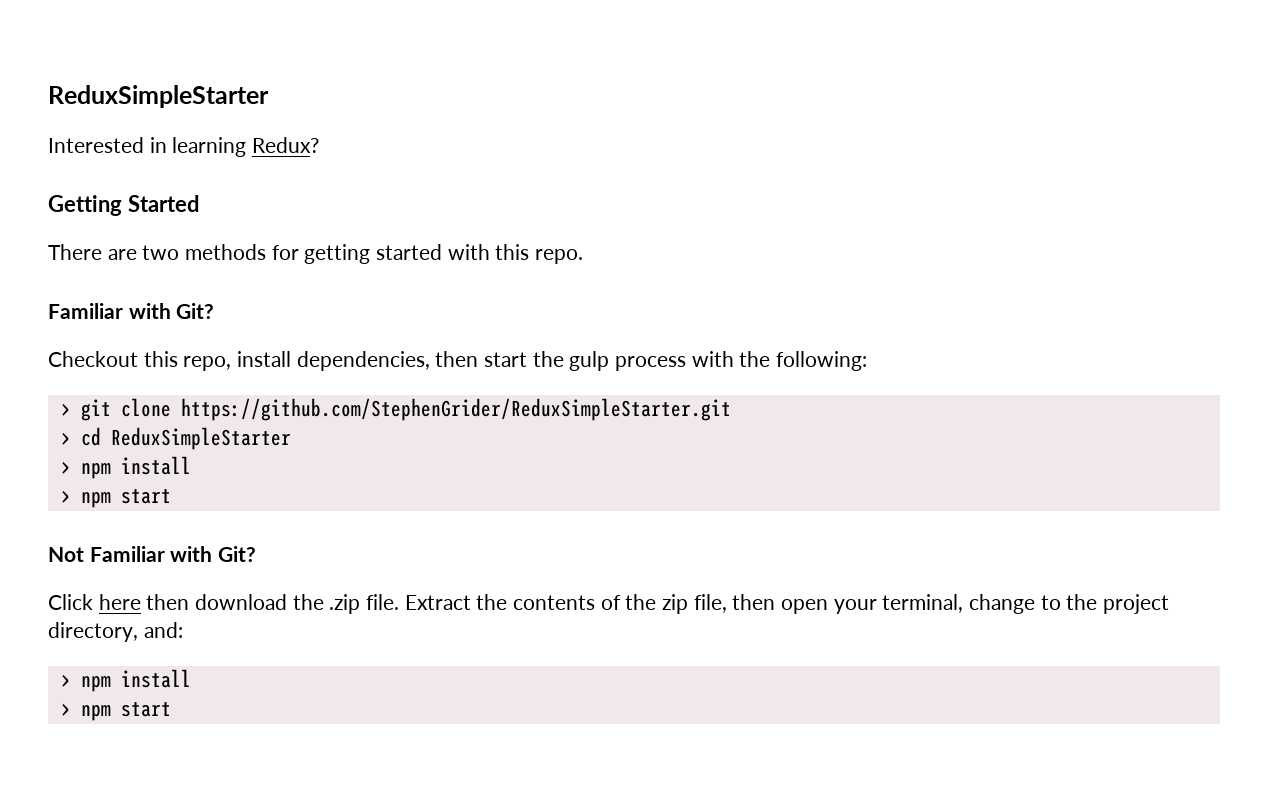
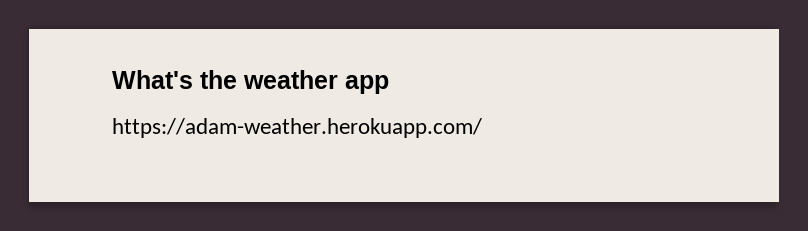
[48,85,269,108] [48,137,320,157] [48,195,199,216] [48,244,584,264] [48,303,215,319] [48,351,868,371] [60,398,731,421] [60,427,291,450] [60,456,191,479] [60,489,171,508] [48,546,257,562] [48,594,1170,614] [48,622,183,642] [60,669,191,692] [60,702,171,721] ReduxSimpleStarter // Interested in learning Redux? // Getting Started // There are two methods for getting started with this repo. // Familiar with Git? // Checkout this repo, install dependencies, then start the gulp process with the following: // > git clone https://github.com/StephenGrider/ReduxSimpleStarter.git // > cd ReduxSimpleStarter // > npm install // > npm start // Not Familiar with Git? // Click here then download the .zip file. Extract the contents of the zip file, then open your terminal, change to the project directory, and: // > npm install // > npm start -> [112,70,389,94] [112,118,482,138] What's the weather app // https://adam-weather.herokuapp.com/

